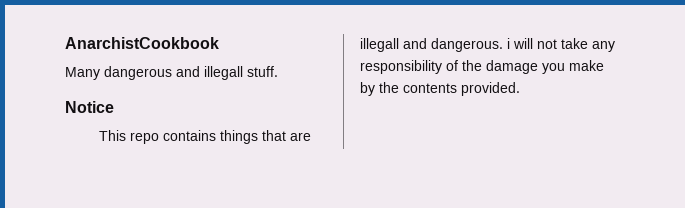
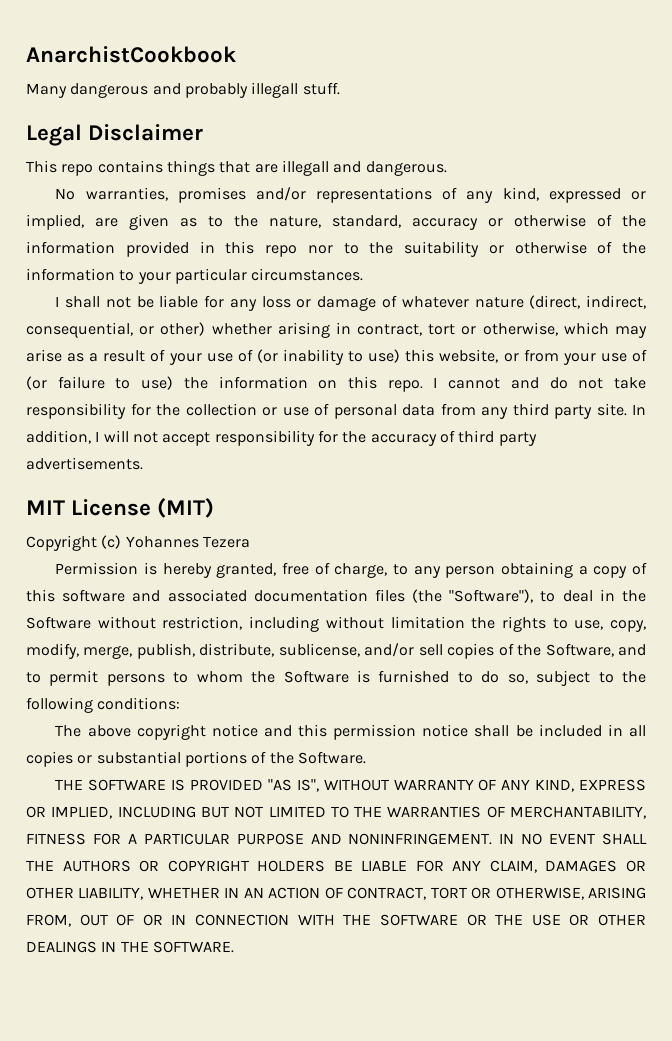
(200, 71) none -> [184,83,248,98] probably
[65,101,114,113] Notice -> [26,124,204,146] Legal Disclaimer
[507,38,615,52] [360,60,604,74] [360,82,520,96] i will not take any responsibility of the damage you make by the contents provided. -> [55,187,646,203] [26,214,646,230] [26,241,646,257] [26,268,364,284] [55,295,646,311] [26,322,647,338] [26,349,647,365] [26,376,646,392] [26,403,646,419] [26,430,537,446] [26,457,143,470] [26,498,215,518] [26,535,250,551] [55,562,647,578] [26,589,646,603] [26,616,647,632] [26,643,646,659] [26,670,647,686] [26,697,181,713] [55,724,646,740] [26,751,366,767] [55,779,646,792] [26,806,647,819] [26,833,648,845] [26,860,646,873] [26,887,646,900] [26,914,647,927] [26,941,234,953] // No warranties, promises and/or representations of any kind, expressed or implied, are given as to the nature, standard, accuracy or otherwise of the information provided in this repo nor to the suitability or otherwise of the information to your particular circumstances. // I shall not be liable for any loss or damage of whatever nature (direct, indirect, consequential, or other) whether arising in contract, tort or otherwise, which may arise as a result of your use of (or inability to use) this website, or from your use of (or failure to use) the information on this repo. I cannot and do not take responsibility for the collection or use of personal data from any third party site. In addition, I will not accept responsibility for the accuracy of third party advertisements. // MIT License (MIT) // Copyright (c) Yohannes Tezera // Permission is hereby granted, free of charge, to any person obtaining a copy of this software and associated documentation files (the "Software"), to deal in the Software without restriction, including without limitation the rights to use, copy, modify, merge, publish, distribute, sublicense, and/or sell copies of the Software, and to permit persons to whom the Software is furnished to do so, subject to the following conditions: // The above copyright notice and this permission notice shall be included in all copies or substantial portions of the Software. // THE SOFTWARE IS PROVIDED "AS IS", WITHOUT WARRANTY OF ANY KIND, EXPRESS OR IMPLIED, INCLUDING BUT NOT LIMITED TO THE WARRANTIES OF MERCHANTABILITY, FITNESS FOR A PARTICULAR PURPOSE AND NONINFRINGEMENT. IN NO EVENT SHALL THE AUTHORS OR COPYRIGHT HOLDERS BE LIABLE FOR ANY CLAIM, DAMAGES OR OTHER LIABILITY, WHETHER IN AN ACTION OF CONTRACT, TORT OR OTHERWISE, ARISING FROM, OUT OF OR IN CONNECTION WITH THE SOFTWARE OR THE USE OR OTHER DEALINGS IN THE SOFTWARE.

